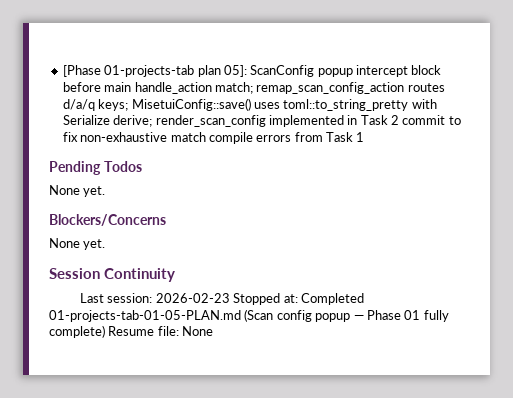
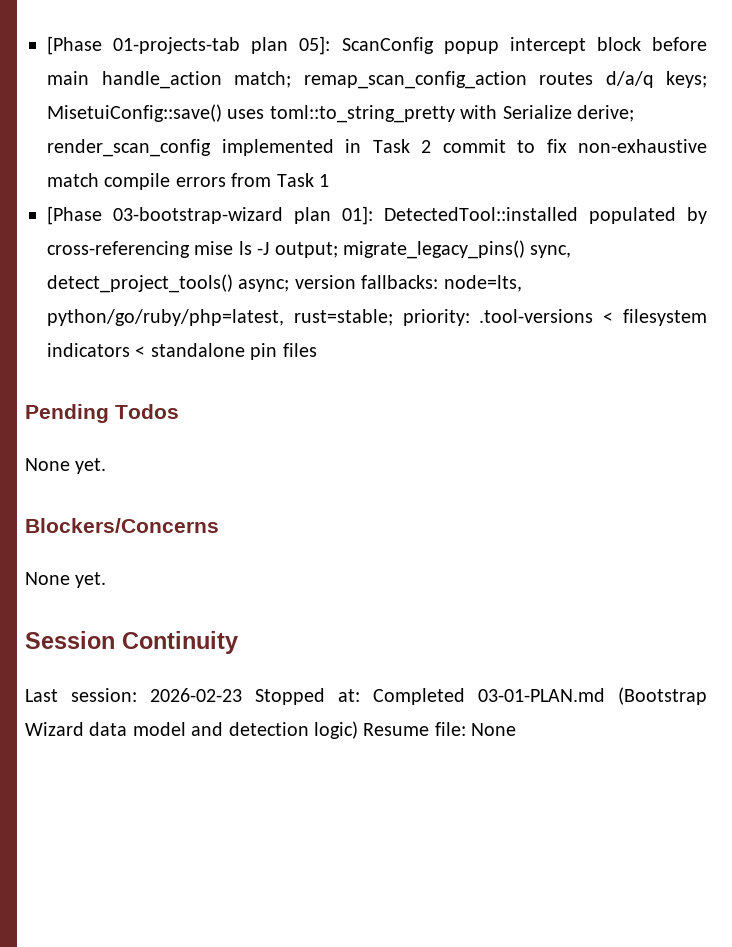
(365, 137) none -> [47,206,707,225] [47,240,572,259] [47,274,522,293] [47,309,707,326] [47,343,317,360] // [Phase 03-bootstrap-wizard plan 01]: DetectedTool::installed populated by cross-referencing mise ls -J output; migrate_legacy_pins() sync, detect_project_tools() async; version fallbacks: node=lts, python/go/ruby/php=latest, rust=stable; priority: .tool-versions < filesystem indicators < standalone pin files
[49,309,449,322] [49,325,105,338] 01-projects-tab-01-05-PLAN.md (Scan config popup — Phase 01 fully complete) -> [478,687,707,705] [25,721,358,739] 03-01-PLAN.md (Bootstrap Wizard data model and detection logic)

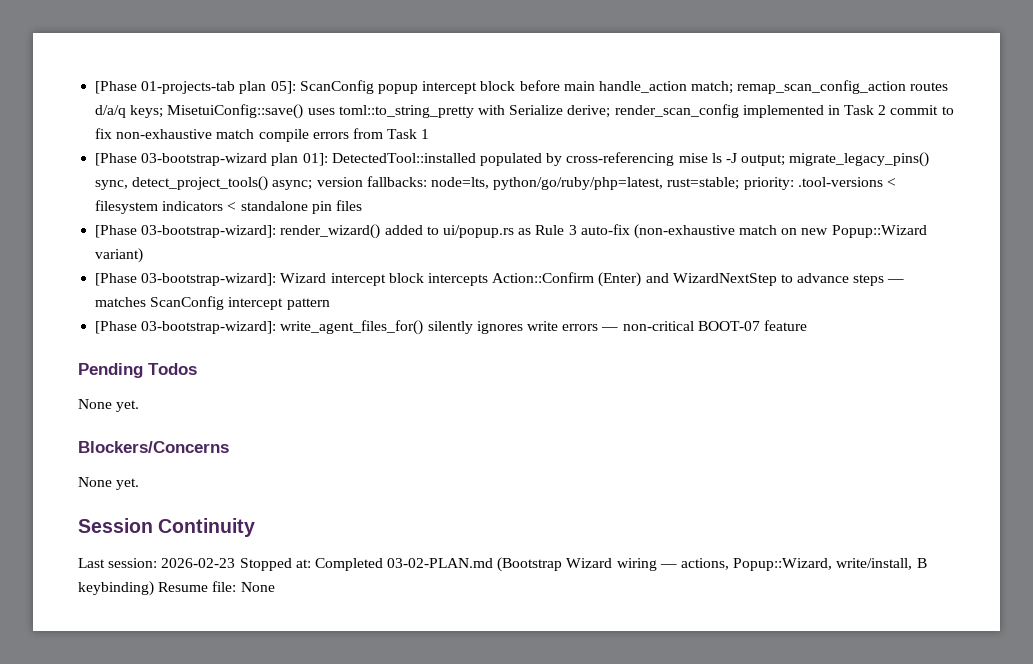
(317, 350) none -> [95,224,927,239] [95,248,144,263] [95,272,905,287] [95,296,330,310] [95,320,807,335] // [Phase 03-bootstrap-wizard]: render_wizard() added to ui/popup.rs as Rule 3 auto-fix (non-exhaustive match on new Popup::Wizard variant) // [Phase 03-bootstrap-wizard]: Wizard intercept block intercepts Action::Confirm (Enter) and WizardNextStep to advance steps — matches ScanConfig intercept pattern // [Phase 03-bootstrap-wizard]: write_agent_files_for() silently ignores write errors — non-critical BOOT-07 feature
[478,688,605,702] 03-01-PLAN.md -> [387,558,494,568] 03-02-PLAN.md
[89,721,358,739] data model and detection logic) -> [616,558,927,571] [78,581,154,596] wiring — actions, Popup::Wizard, write/install, B keybinding)

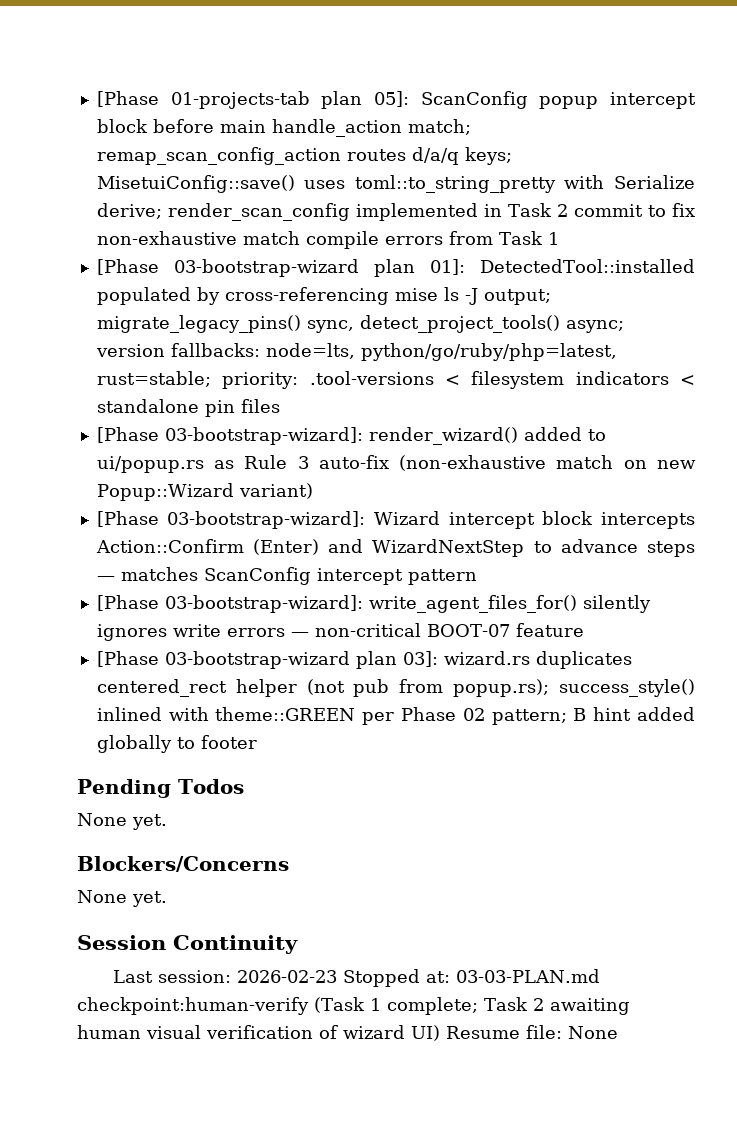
(807, 325) none -> [96,651,632,669] [96,679,695,697] [96,707,695,725] [96,735,257,753] // [Phase 03-bootstrap-wizard plan 03]: wizard.rs duplicates centered_rect helper (not pub from popup.rs); success_style() inlined with theme::GREEN per Phase 02 pattern; B hint added globally to footer
[314,557,927,572] [78,581,154,596] Completed 03-02-PLAN.md (Bootstrap Wizard wiring — actions, Popup::Wizard, write/install, B keybinding) -> [455,969,600,983] [77,997,630,1015] [77,1025,440,1041] 03-03-PLAN.md checkpoint:human-verify (Task 1 complete; Task 2 awaiting human visual verification of wizard UI)

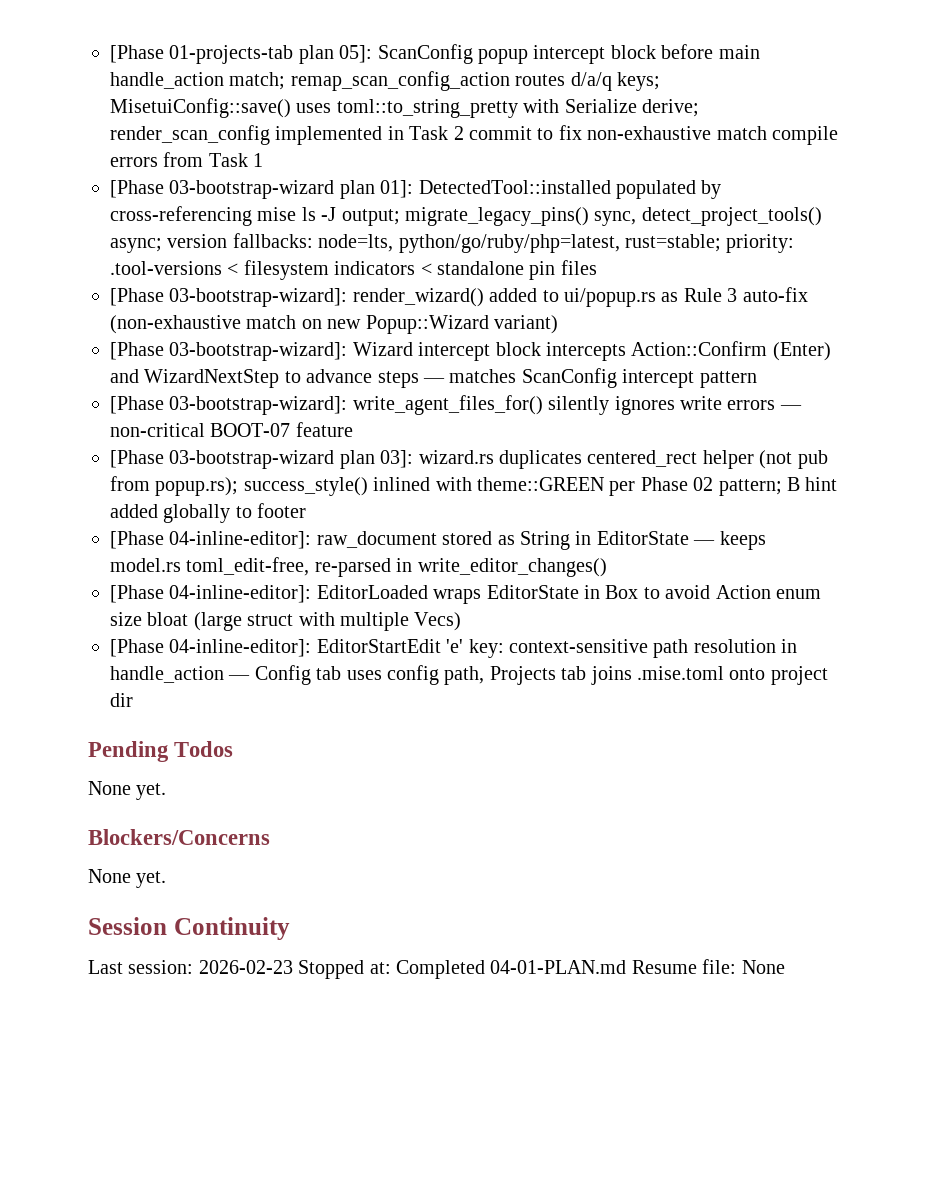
(257, 742) none -> [110,531,766,550] [110,557,607,577] [110,585,821,604] [110,612,462,631] [110,639,798,658] [110,665,828,685] [110,693,133,707] // [Phase 04-inline-editor]: raw_document stored as String in EditorState — keeps model.rs toml_edit-free, re-parsed in write_editor_changes() // [Phase 04-inline-editor]: EditorLoaded wraps EditorState in Box to avoid Action enum size bloat (large struct with multiple Vecs) // [Phase 04-inline-editor]: EditorStartEdit 'e' key: context-sensitive path resolution in handle_action — Config tab uses config path, Projects tab joins .mise.toml onto project dir
[455,969,600,983] [77,997,630,1015] [77,1025,440,1041] 03-03-PLAN.md checkpoint:human-verify (Task 1 complete; Task 2 awaiting human visual verification of wizard UI) -> [396,960,627,979] Completed 04-01-PLAN.md

